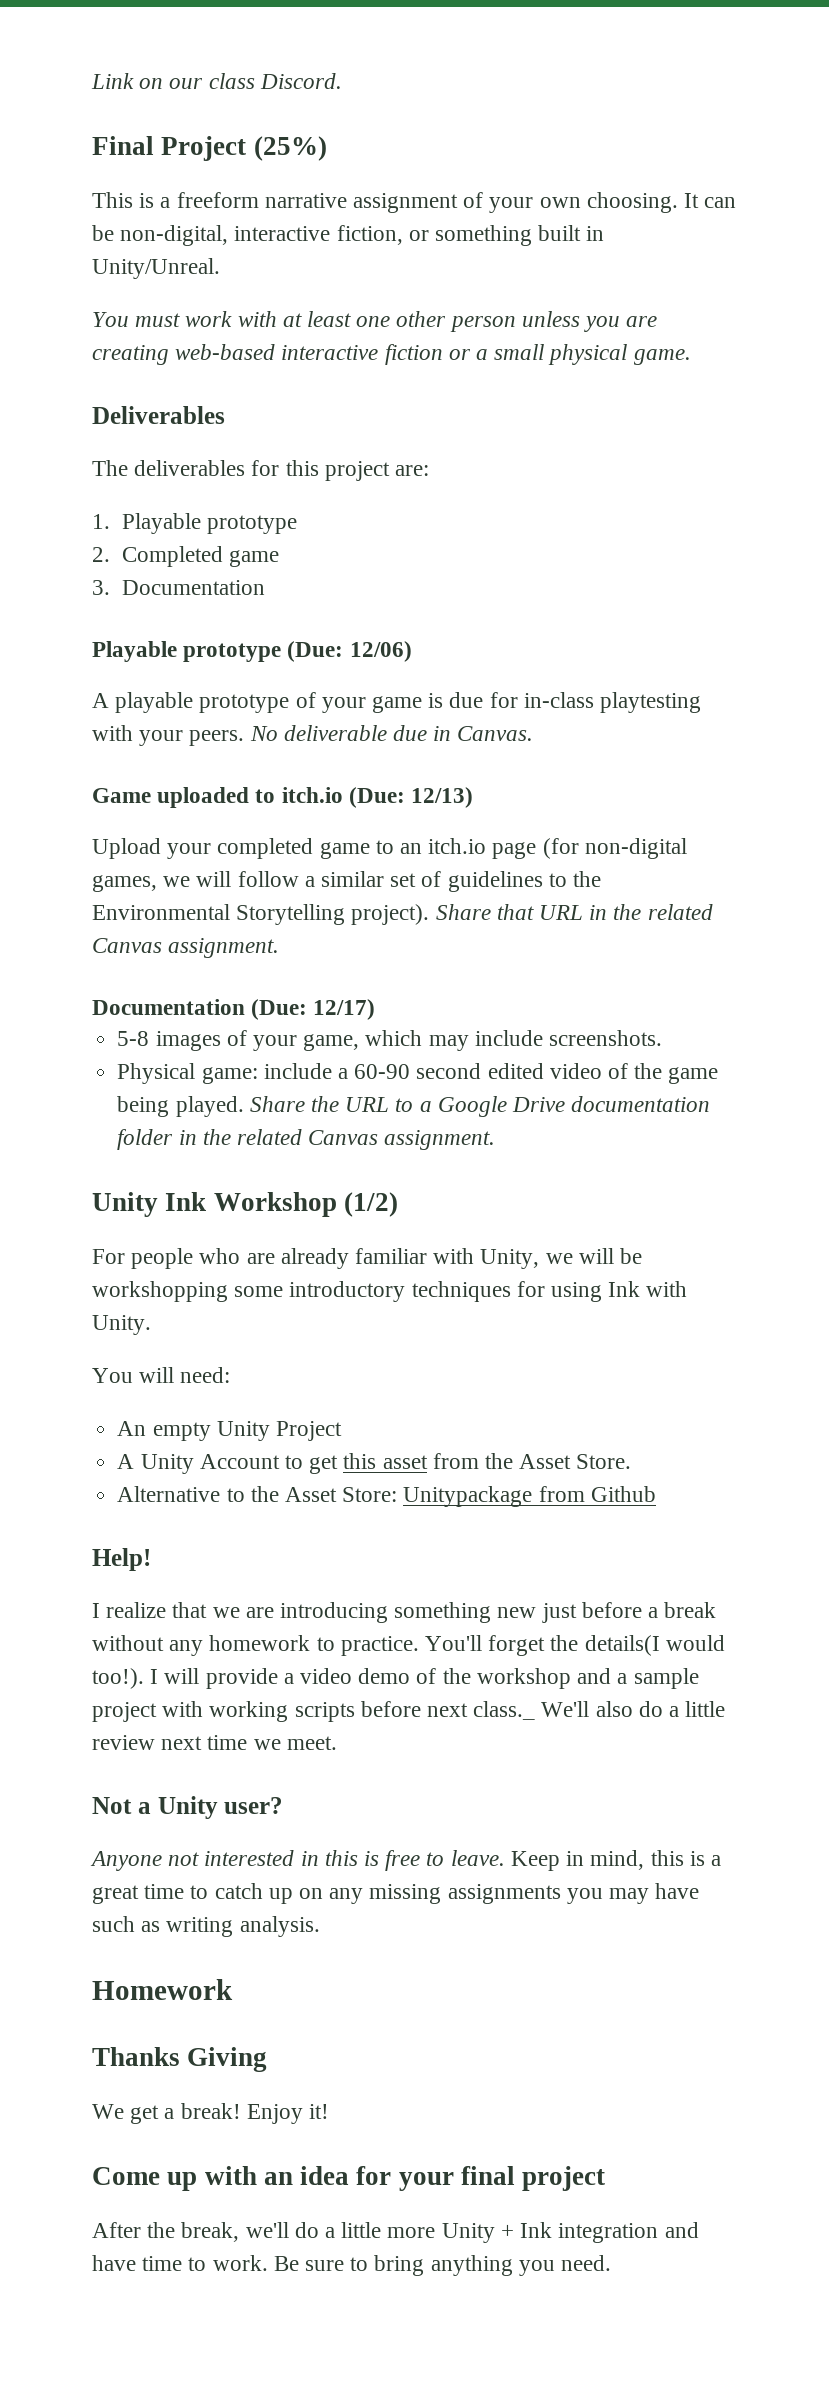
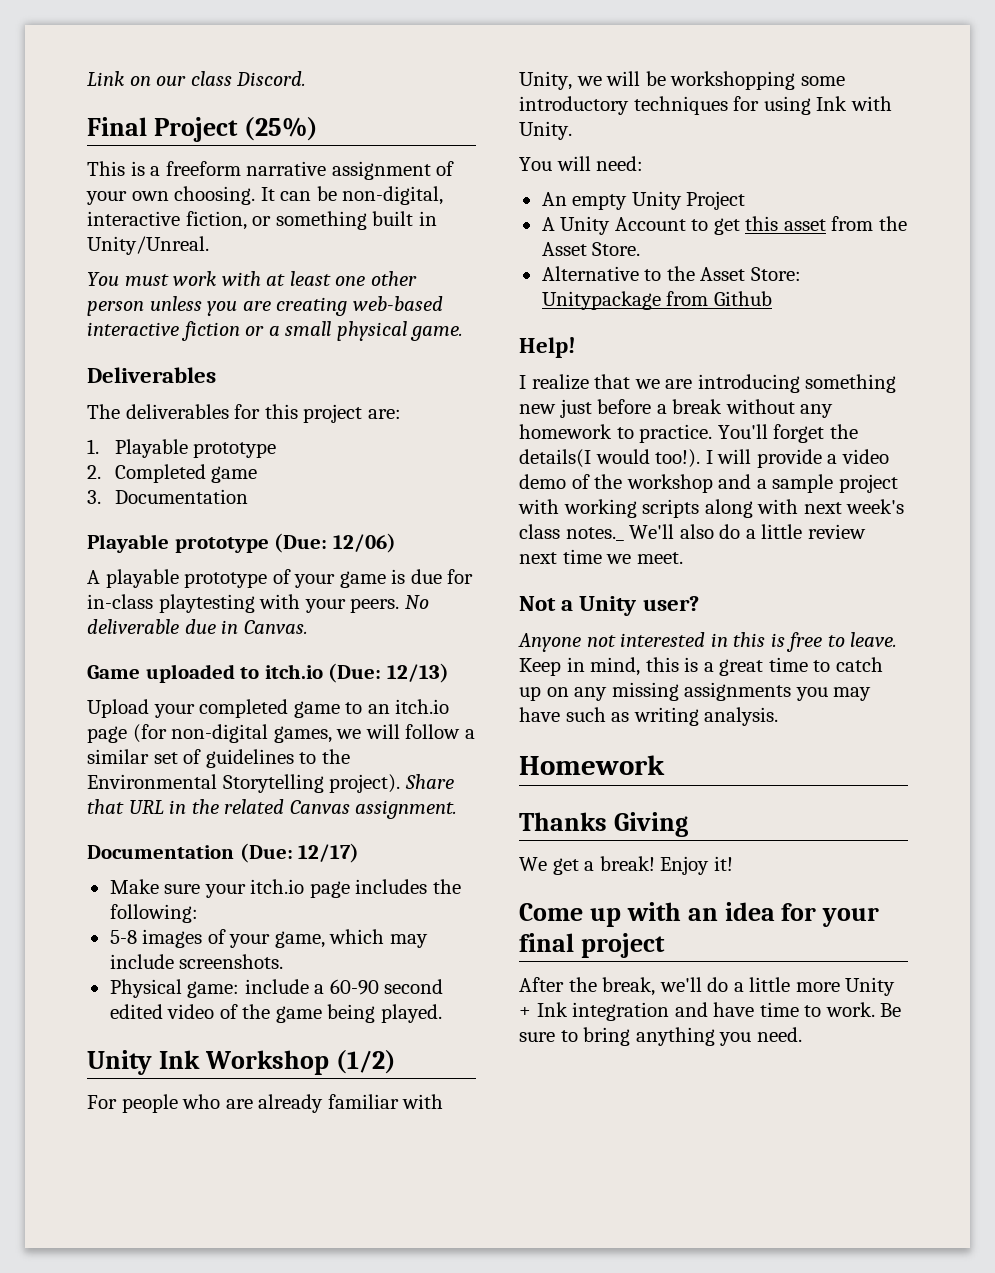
(376, 1009) none -> [109,879,461,898] [109,904,198,923] // Make sure your itch.io page includes the following:
[249,1096,711,1117] [117,1129,496,1150] Share the URL to a Google Drive documentation folder in the related Canvas assignment. -> (442, 1013) none
[360,1701,536,1720] before next class._ -> [704,499,905,518] [519,524,624,541] along with next week's class notes._

